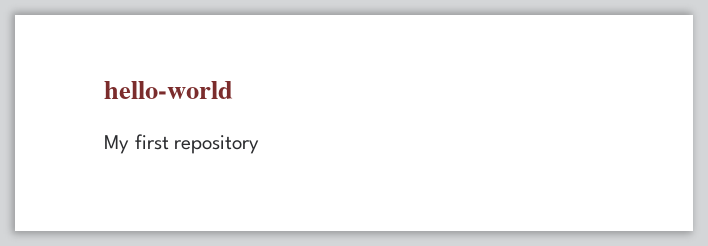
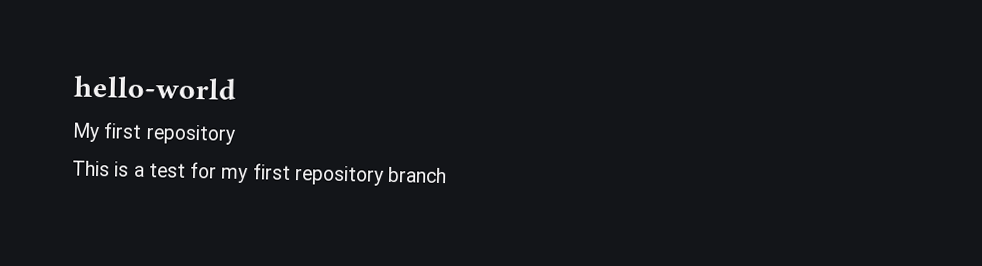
(260, 144) none -> [72,160,448,186] // This is a test for my first repository branch

